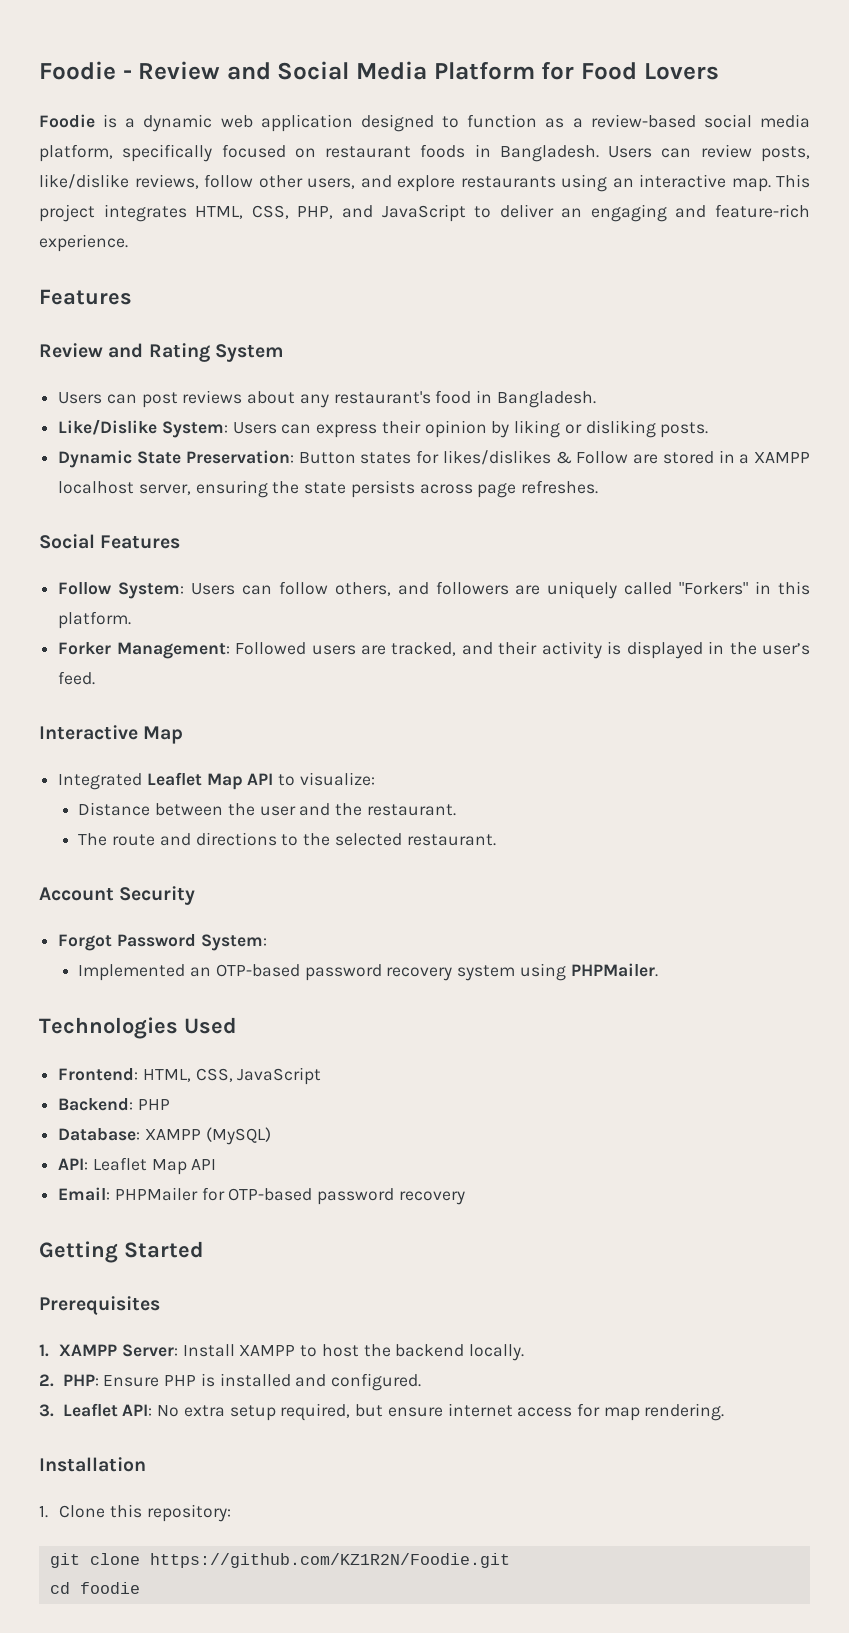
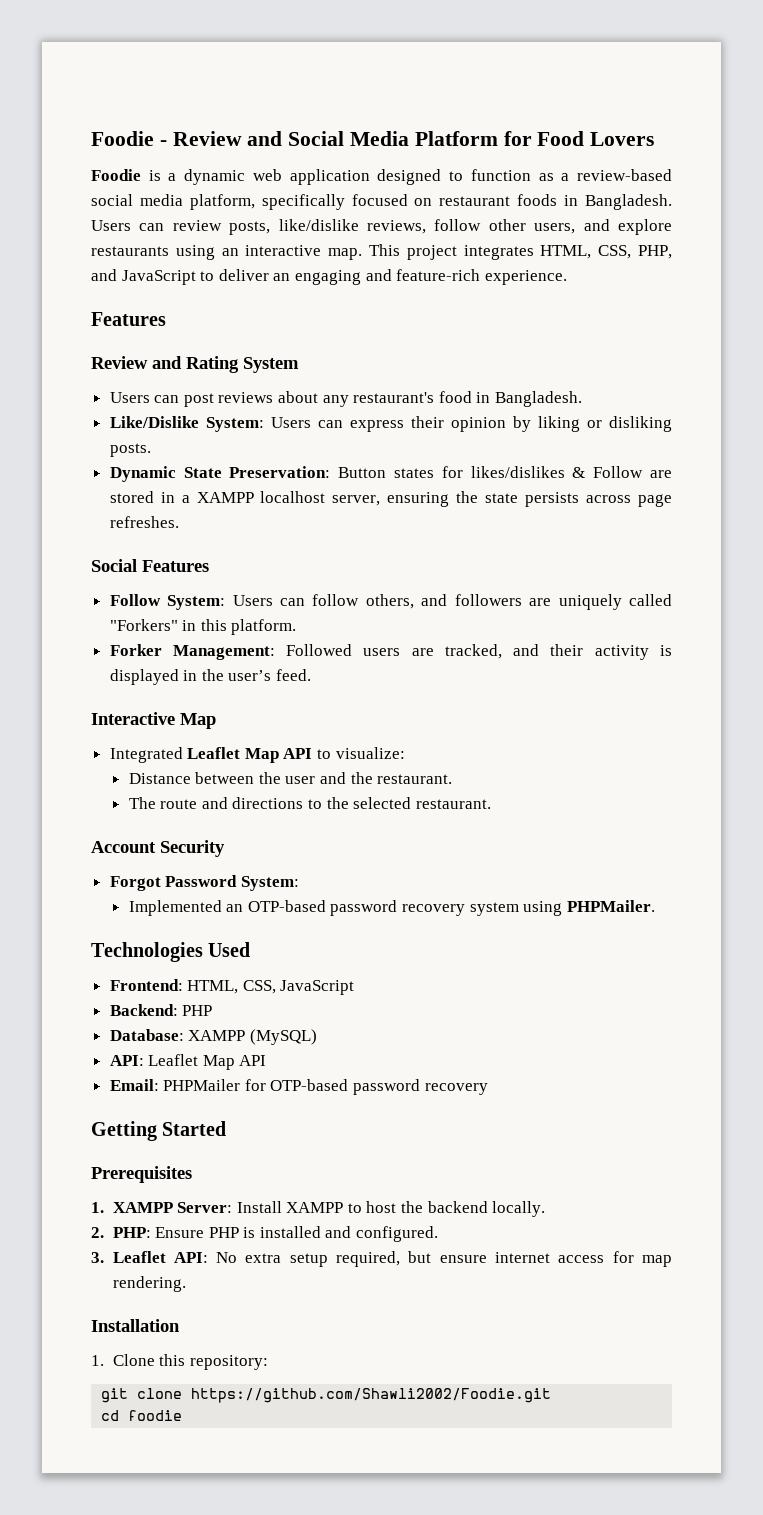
[149,1553,510,1568] https://github.com/KZ1R2N/Foodie.git -> [191,1388,552,1403] https://github.com/Shawli2002/Foodie.git

